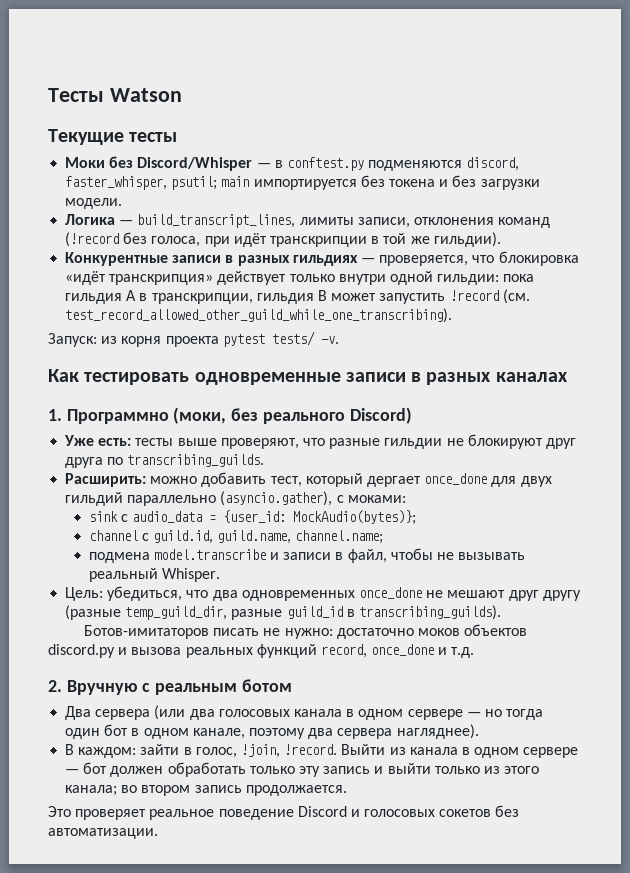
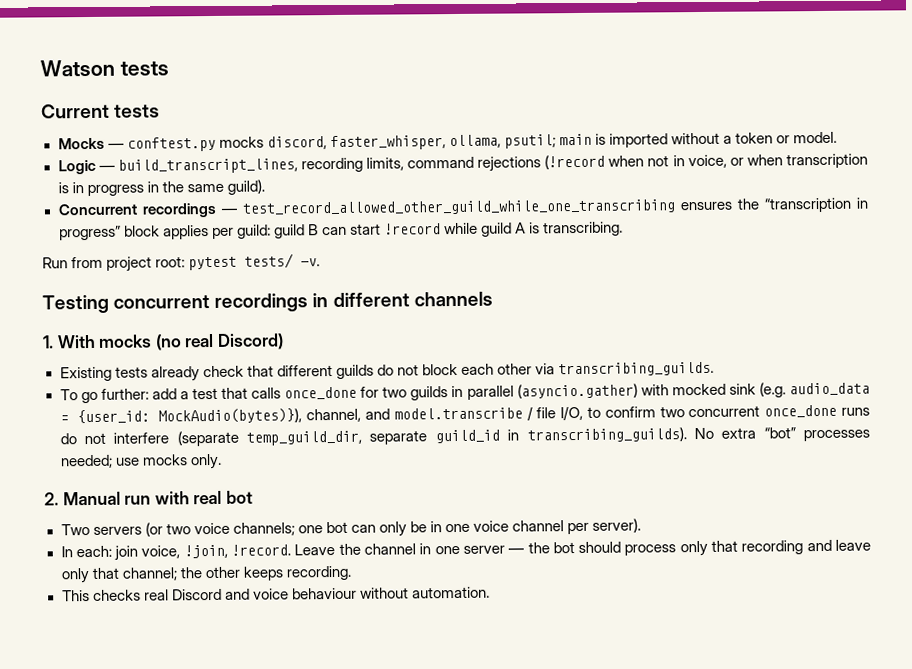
[48,88,104,102] Тесты -> (40, 68) none
[48,129,178,145] [65,156,463,171] // Текущие тесты // Моки без Discord/Whisper — в conftest.py подменяются -> [119,61,169,76] [41,103,161,119] [57,136,264,152] tests // Current tests // Mocks — conftest.py mocks
(168, 183) none -> [448,134,501,149] ollama,
[253,175,540,190] [65,198,123,209] [65,214,551,228] [65,232,501,247] [65,251,579,266] [65,271,535,285] [65,289,530,304] [65,308,453,323] [48,331,339,347] [48,369,568,385] [48,407,412,424] [64,434,576,449] [65,454,265,468] [65,472,552,487] [65,491,406,506] [88,510,416,525] [88,530,384,544] [88,548,526,563] [88,568,220,582] [65,586,581,601] [65,605,501,620] [84,624,528,639] [48,644,475,658] [48,679,292,695] [65,705,544,720] [65,724,479,739] [65,744,579,758] [65,762,540,777] [65,785,347,796] [48,805,520,820] [48,828,158,839] импортируется без токена и без загрузки модели. // Логика — build_transcript_lines, лимиты записи, отклонения команд (!record без голоса, при идёт транскрипции в той же гильдии). // Конкурентные записи в разных гильдиях — проверяется, что блокировка «идёт транскрипция» действует только внутри одной гильдии: пока гильдия A в транскрипции, гильдия B может запустить !record (см. test_record_allowed_other_guild_while_one_transcribing). // Запуск: из корня проекта pytest tests/ -v. // Как тестировать одновременные записи в разных каналах // 1. Программно (моки, без реального Discord) // Уже есть: тесты выше проверяют, что разные гильдии не блокируют друг друга по transcribing_guilds. // Расширить: можно добавить тест, который дергает once_done для двух гильдий параллельно (asyncio.gather), с моками: // sink с audio_data = {user_id: MockAudio(bytes)}; // channel с guild.id, guild.name, channel.name; // подмена model.transcribe и записи в файл, чтобы не вызывать реальный Whisper. // Цель: убедиться, что два одновременных once_done не мешают друг другу (разные temp_guild_dir, разные guild_id в transcribing_guilds). // Ботов-имитаторов писать не нужно: достаточно моков объектов discord.py и вызова реальных функций record, once_done и т.д. // 2. Вручную с реальным ботом // Два сервера (или два голосовых канала в одном сервере — но тогда один бот в одном канале, поэтому два сервера нагляднее). // В каждом: зайти в голос, !join, !record. Выйти из канала в одном сервере — бот должен обработать только эту запись и выйти только из этого канала; во втором запись продолжается. // Это проверяет реальное поведение Discord и голосовых сокетов без автоматизации. -> [594,131,838,148] [57,153,869,175] [57,179,265,197] [57,197,868,218] [58,221,624,241] [42,253,321,272] [42,291,493,314] [42,333,284,351] [59,361,715,382] [59,382,870,404] [59,404,871,424] [59,427,870,447] [59,453,222,470] [44,490,253,506] [60,518,642,537] [60,539,872,561] [60,565,352,584] [61,586,490,602] is imported without a token or model. // Logic — build_transcript_lines, recording limits, command rejections (!record when not in voice, or when transcription is in progress in the same guild). // Concurrent recordings — test_record_allowed_other_guild_while_one_transcribing ensures the “transcription in progress” block applies per guild: guild B can start !record while guild A is transcribing. // Run from project root: pytest tests/ -v. // Testing concurrent recordings in different channels // 1. With mocks (no real Discord) // Existing tests already check that different guilds do not block each other via transcribing_guilds. // To go further: add a test that calls once_done for two guilds in parallel (asyncio.gather) with mocked sink (e.g. audio_data = {user_id: MockAudio(bytes)}), channel, and model.transcribe / file I/O, to confirm two concurrent once_done runs do not interfere (separate temp_guild_dir, separate guild_id in transcribing_guilds). No extra “bot” processes needed; use mocks only. // 2. Manual run with real bot // Two servers (or two voice channels; one bot can only be in one voice channel per server). // In each: join voice, !join, !record. Leave the channel in one server — the bot should process only that recording and leave only that channel; the other keeps recording. // This checks real Discord and voice behaviour without automation.

